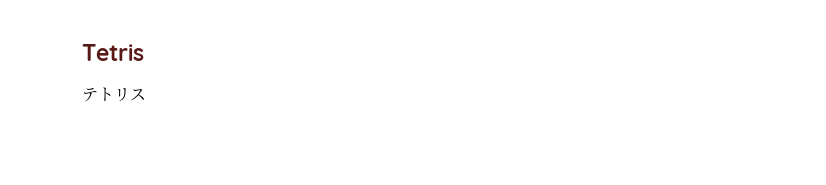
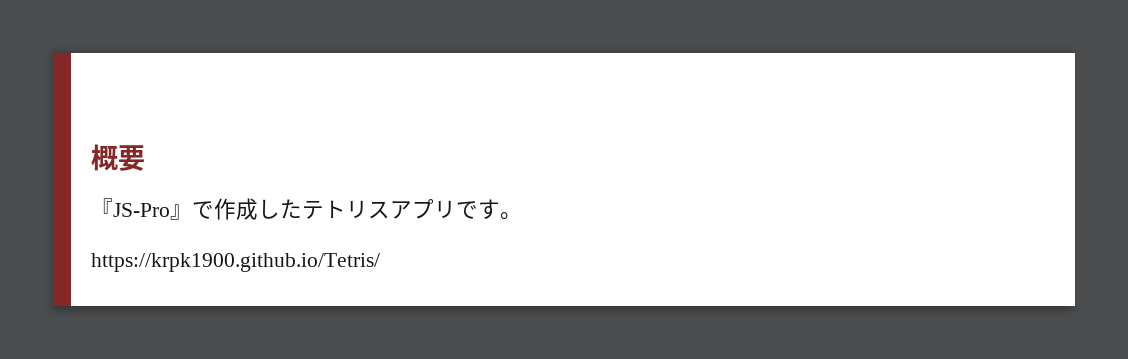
[82,44,144,61] [82,87,146,102] Tetris // テトリス -> [91,144,145,171] [91,198,522,220] [91,253,380,272] 概要 // 『JS-Pro』で作成したテトリスアプリです。 // https://krpk1900.github.io/Tetris/

